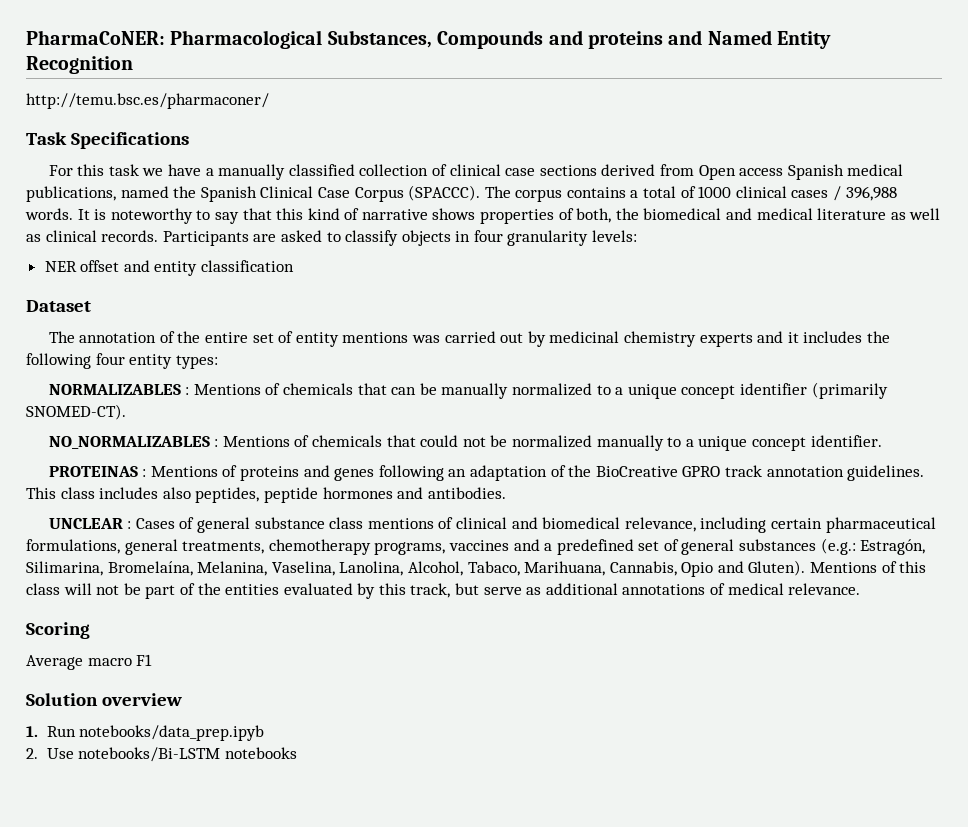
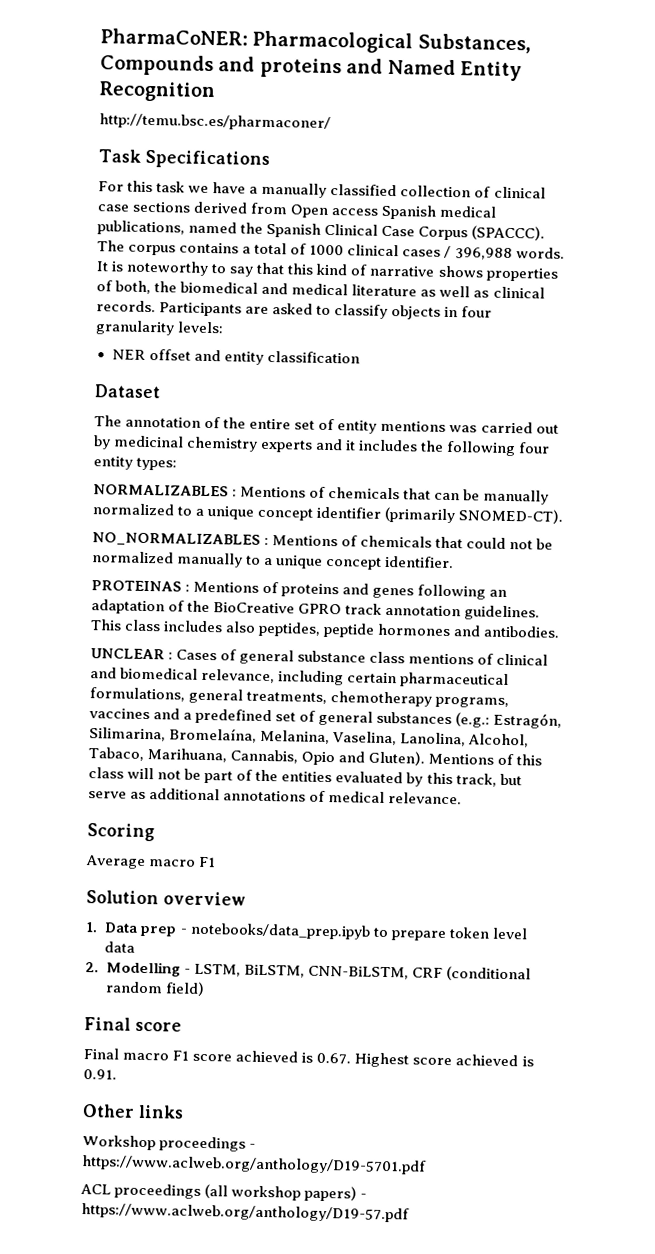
[46,725,265,741] [26,747,297,762] Run notebooks/data_prep.ipyb // 2. Use notebooks/Bi-LSTM notebooks -> [104,922,528,942] [104,941,136,953] [85,961,531,982] [104,981,205,997] [84,1017,182,1032] [83,1048,534,1068] [83,1069,117,1080] [82,1104,184,1119] [82,1135,257,1152] [81,1155,427,1175] [80,1183,368,1202] [81,1202,410,1223] Data prep - notebooks/data_prep.ipyb to prepare token level data // 2. Modelling - LSTM, BiLSTM, CNN-BiLSTM, CRF (conditional random field) // Final score // Final macro F1 score achieved is 0.67. Highest score achieved is 0.91. // Other links // Workshop proceedings - https://www.aclweb.org/anthology/D19-5701.pdf // ACL proceedings (all workshop papers) - https://www.aclweb.org/anthology/D19-57.pdf

